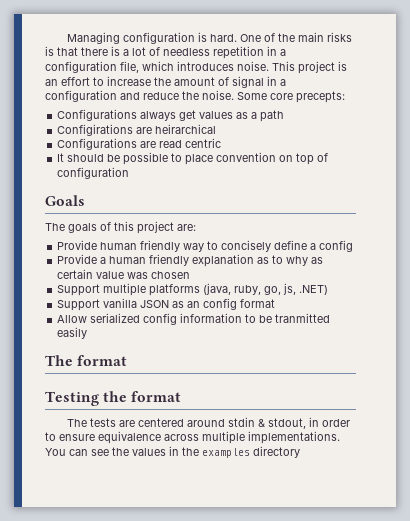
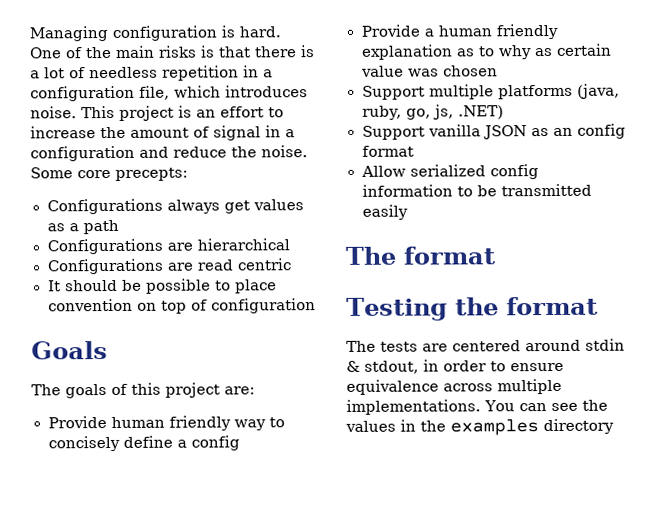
[57,124,217,136] Configirations are heirarchical -> [46,238,290,255] Configurations are hierarchical
[275,313,331,323] tranmitted -> [500,183,592,197] transmitted

